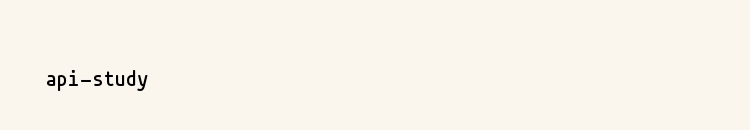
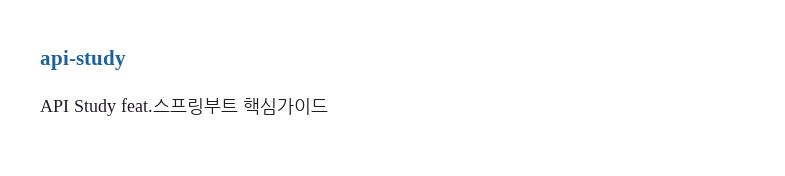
(149, 80) none -> [40,98,328,116] // API Study feat.스프링부트 핵심가이드

